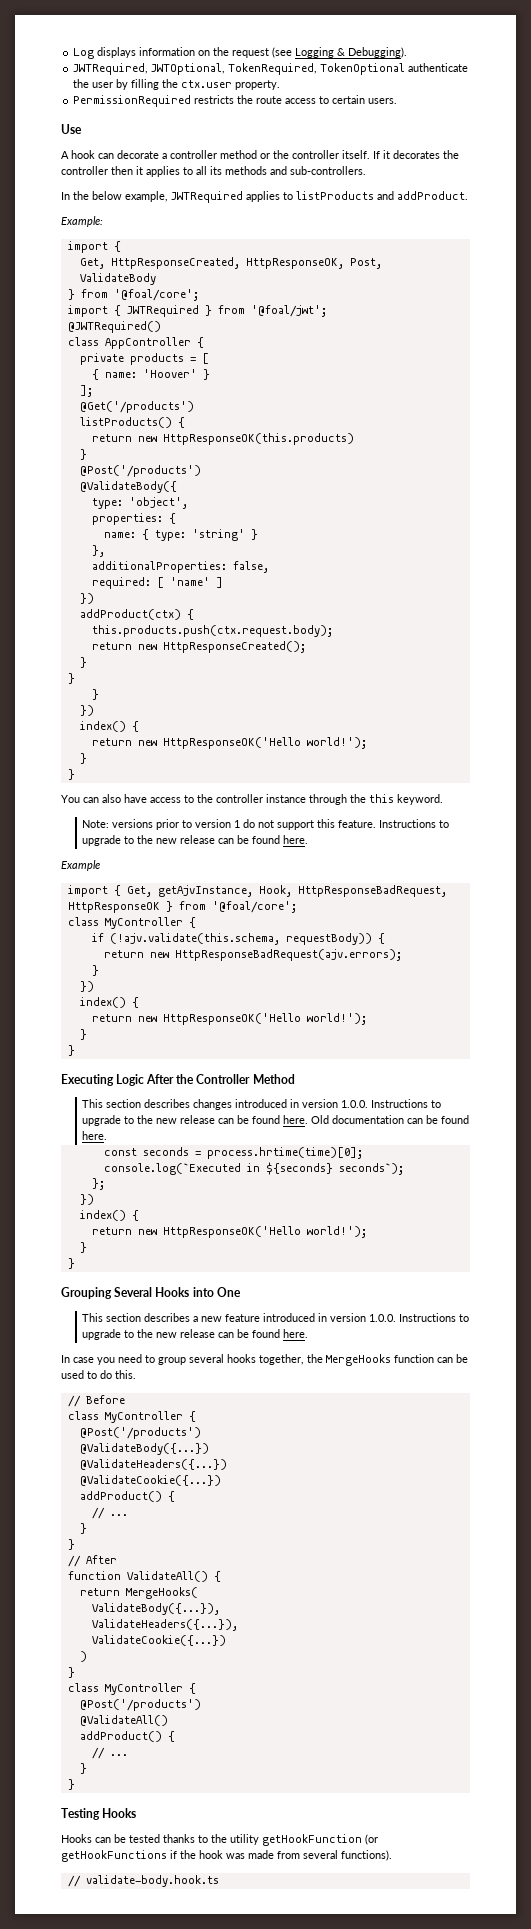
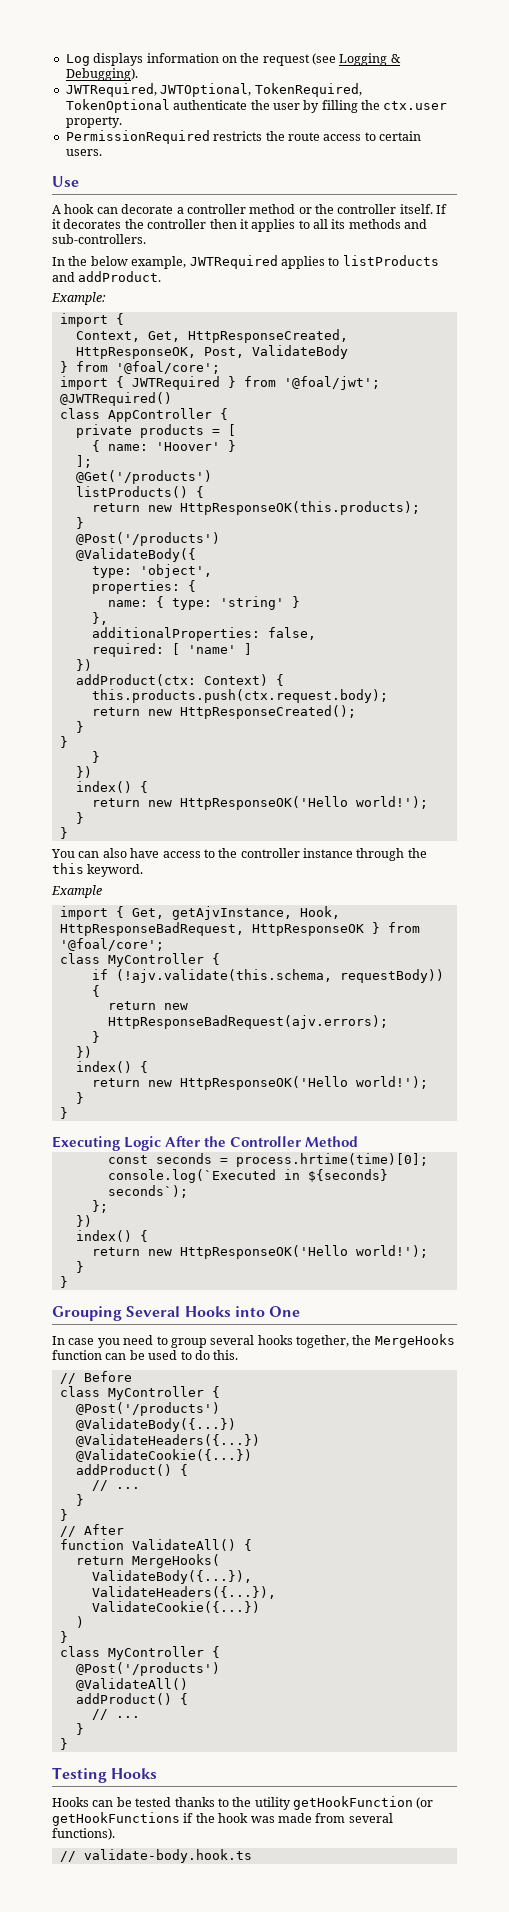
(121, 246) none -> [75,331,140,342] Context,
[162,433,354,445] HttpResponseOK(this.products) -> [179,501,420,515] HttpResponseOK(this.products);
[79,609,181,620] addProduct(ctx) -> [75,674,268,686] addProduct(ctx: Context)
[82,819,450,830] [82,835,309,846] // Note: versions prior to version 1 do not support this feature. Instructions to upgrade to the new release can be found here. -> (144, 870) none
[82,1099,442,1110] [82,1115,470,1126] [82,1131,108,1140] // This section describes changes introduced in version 1.0.0. Instructions to upgrade to the new release can be found here. Old documentation can be found here. -> (359, 1141) none
[82,1313,470,1322] [82,1329,309,1340] // This section describes a new feature introduced in version 1.0.0. Instructions to upgrade to the new release can be found here. -> (301, 1311) none

